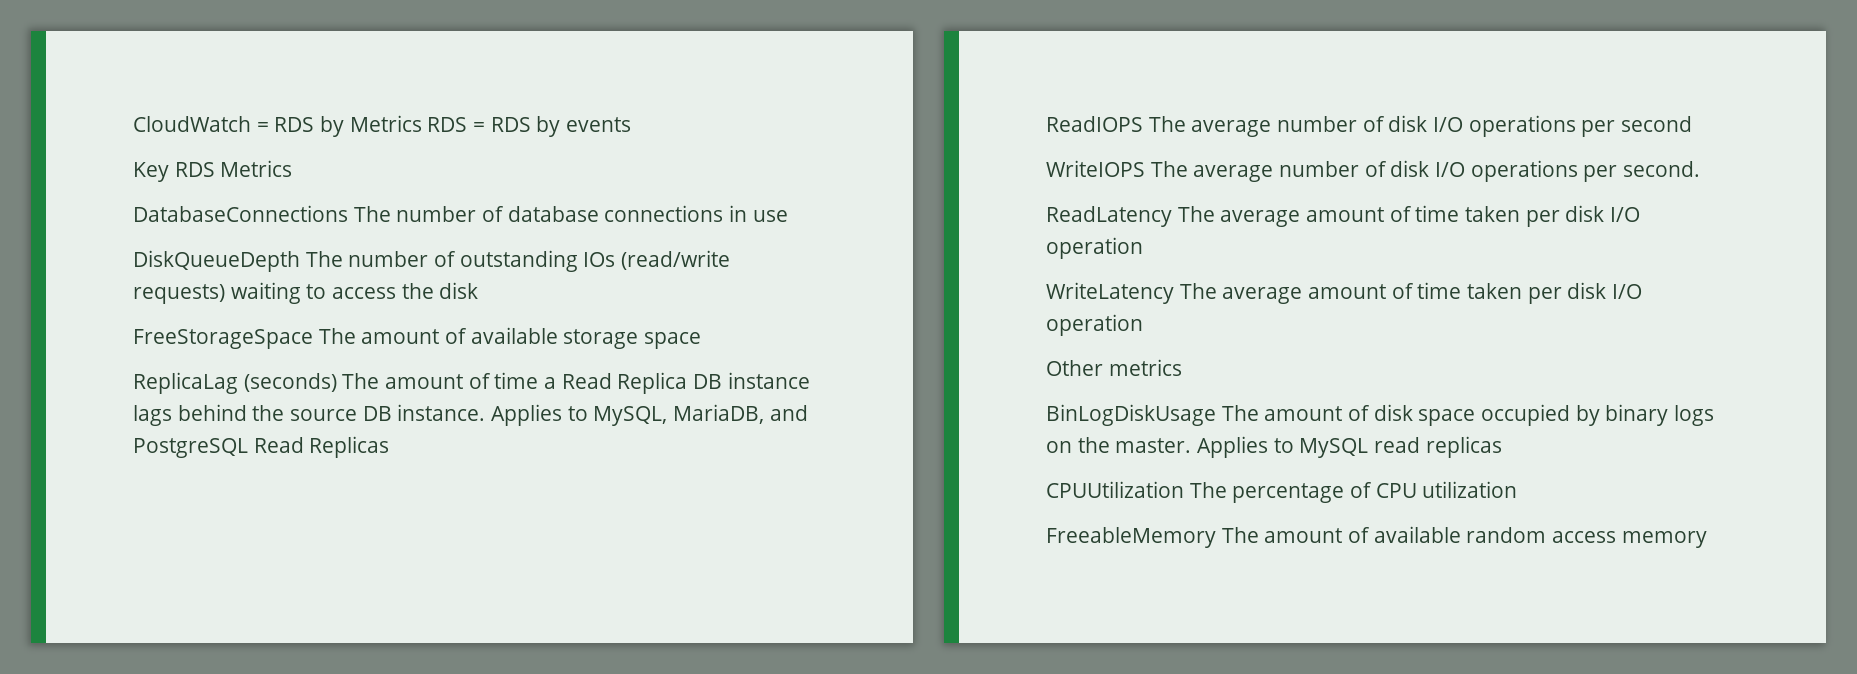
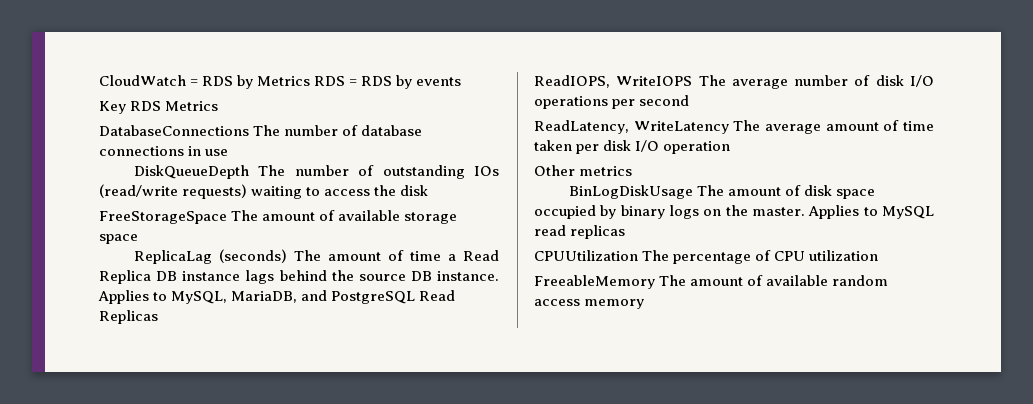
[1046,116,1143,132] ReadIOPS -> [534,75,693,88] ReadIOPS, WriteIOPS
[1046,160,1701,182] [1046,205,1641,227] [1046,237,1143,259] WriteIOPS The average number of disk I/O operations per second. // ReadLatency The average amount of time taken per disk I/O operation // -> [534,120,629,134] ReadLatency,

